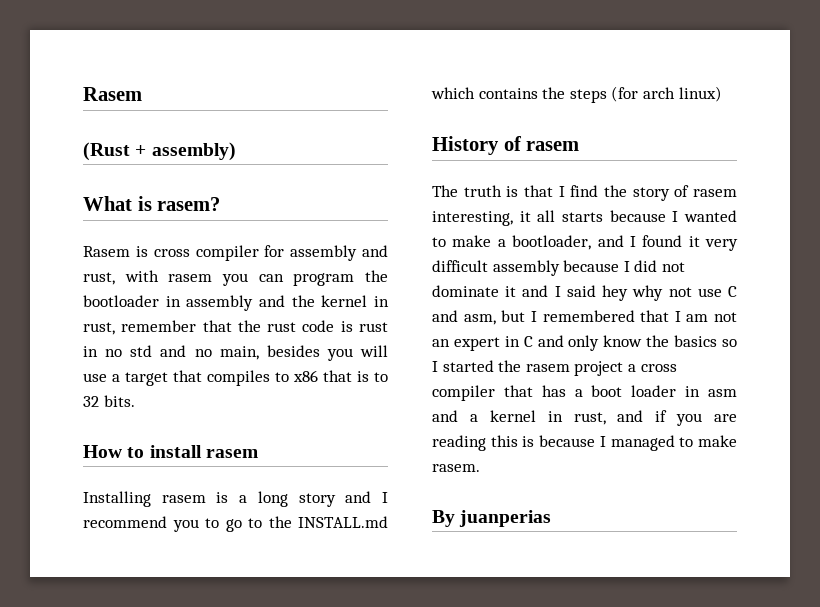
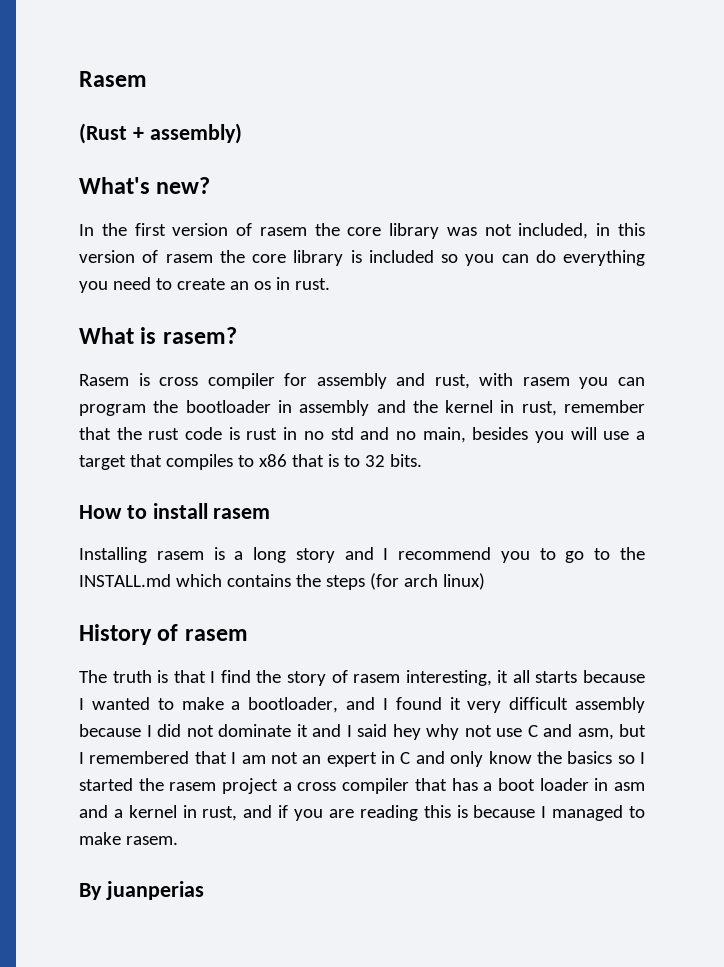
(236, 151) none -> [79,177,211,194] [79,223,645,239] [79,250,645,266] [79,277,330,293] // What's new? // In the first version of rasem the core library was not included, in this version of rasem the core library is included so you can do everything you need to create an os in rust.

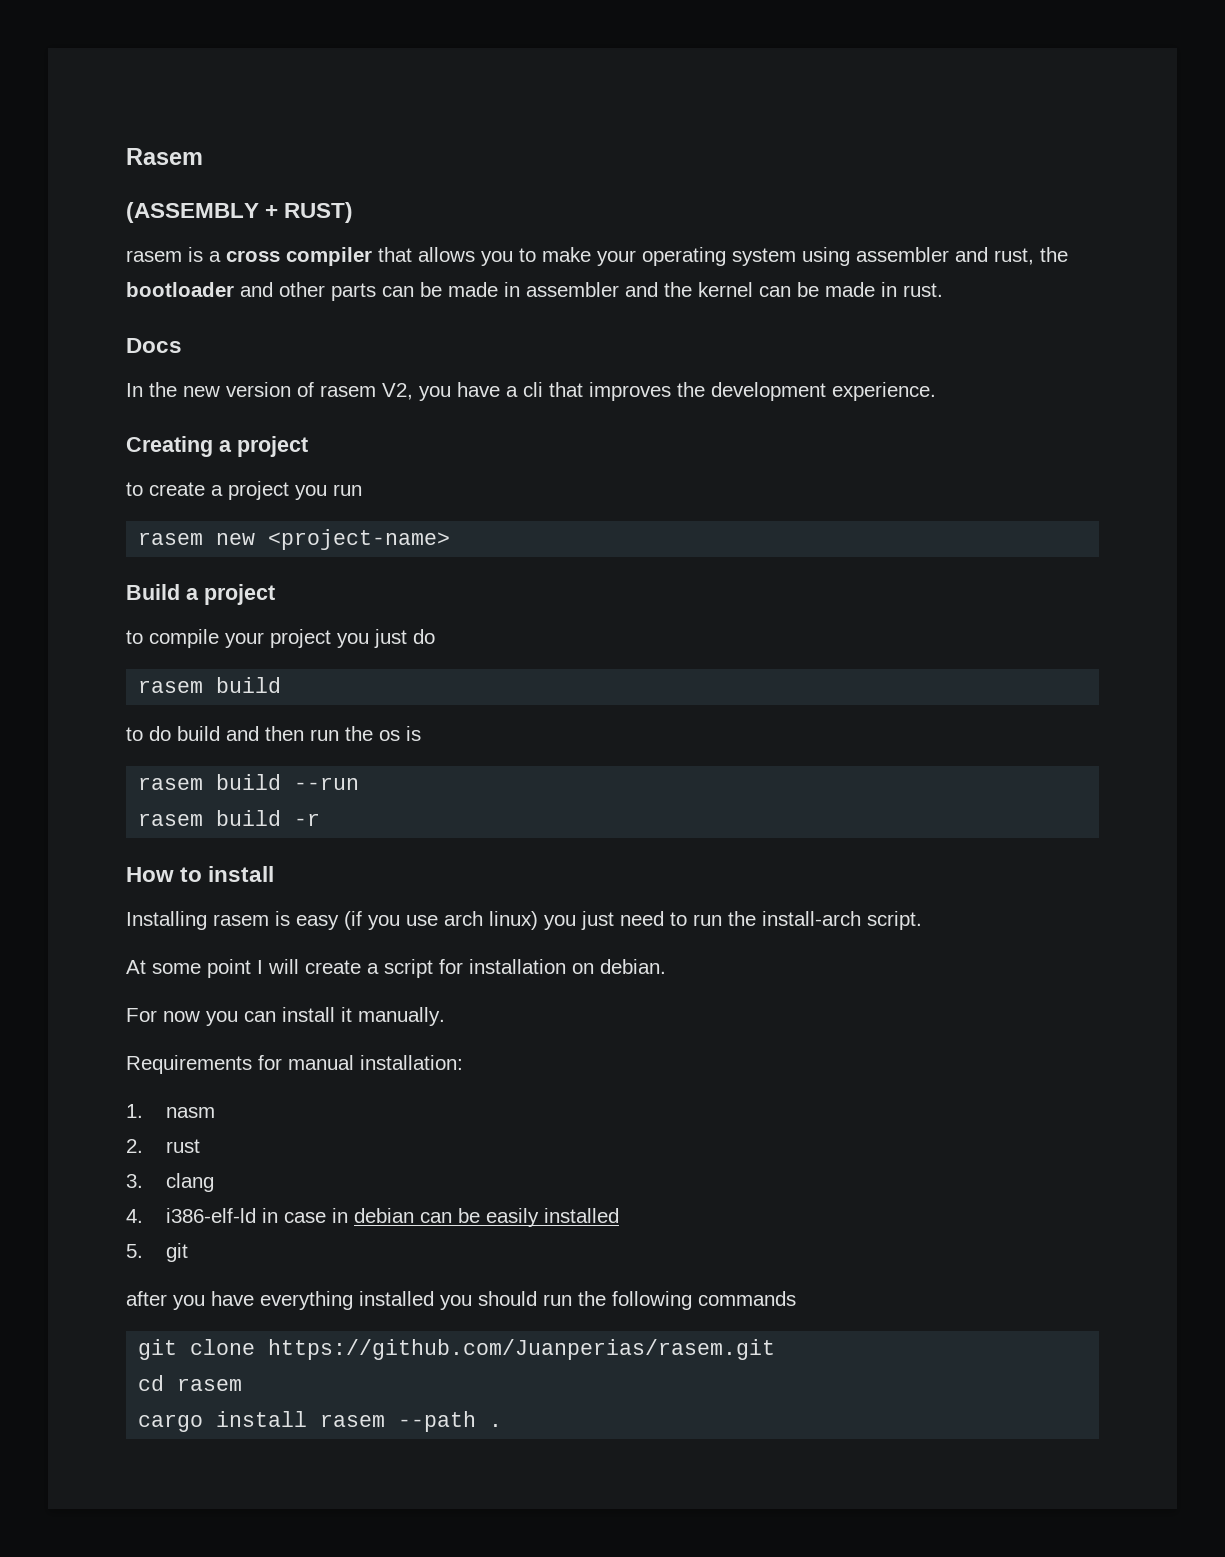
[79,123,242,144] [79,177,211,194] (Rust + assembly) // What's new? -> [126,202,354,223] [126,247,1068,266] [126,282,943,301] [126,338,182,353] (ASSEMBLY + RUST) // rasem is a cross compiler that allows you to make your operating system using assembler and rust, the bootloader and other parts can be made in assembler and the kernel can be made in rust. // Docs
[134,223,645,239] [79,250,645,266] [79,277,330,293] [79,327,237,344] [79,373,645,389] [79,400,645,416] [79,427,645,443] [79,454,422,470] first version of rasem the core library was not included, in this version of rasem the core library is included so you can do everything you need to create an os in rust. // What is rasem? // Rasem is cross compiler for assembly and rust, with rasem you can program the bootloader in assembly and the kernel in rust, remember that the rust code is rust in no std and no main, besides you will use a target that compiles to x86 that is to 32 bits. -> [183,382,936,401] [126,436,308,457] [126,481,362,500] [138,529,451,550] [126,584,275,605] [126,629,435,648] [138,677,282,693] [126,726,421,741] [138,774,360,790] [138,810,321,826] new version of rasem V2, you have a cli that improves the development experience. // Creating a project // to create a project you run // rasem new <project-name> // Build a project // to compile your project you just do // rasem build // to do build and then run the os is // rasem build --run // rasem build -r
[213,508,271,519] rasem -> (275, 874) none
[234,547,645,563] [79,573,485,590] [79,624,248,645] [79,670,645,686] [79,697,645,713] [79,724,646,740] [79,751,645,767] [79,778,645,794] [79,805,646,821] [79,832,178,845] [79,881,204,900] a long story and I recommend you to go to the INSTALL.md which contains the steps (for arch linux) // History of rasem // The truth is that I find the story of rasem interesting, it all starts because I wanted to make a bootloader, and I found it very difficult assembly because I did not dominate it and I said hey why not use C and asm, but I remembered that I am not an expert in C and only know the basics so I started the rasem project a cross compiler that has a boot loader in asm and a kernel in rust, and if you are reading this is because I managed to make rasem. // By juanperias -> [296,911,922,930] [126,959,666,978] [126,1007,445,1026] [126,1055,463,1074] [126,1104,216,1118] [126,1139,201,1153] [126,1173,215,1192] [126,1208,620,1227] [126,1243,189,1262] [126,1291,796,1310] [138,1339,776,1360] [138,1375,243,1391] [138,1411,503,1432] easy (if you use arch linux) you just need to run the install-arch script. // At some point I will create a script for installation on debian. // For now you can install it manually. // Requirements for manual installation: // 1. nasm // 2. rust // 3. clang // 4. i386-elf-ld in case in debian can be easily installed // 5. git // after you have everything installed you should run the following commands // git clone https://github.com/Juanperias/rasem.git // cd rasem // cargo install rasem --path .

